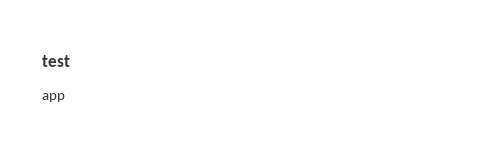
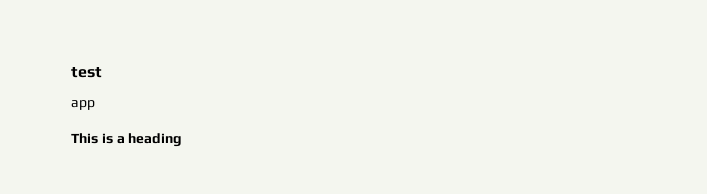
(65, 97) none -> [71,133,183,147] // This is a heading

